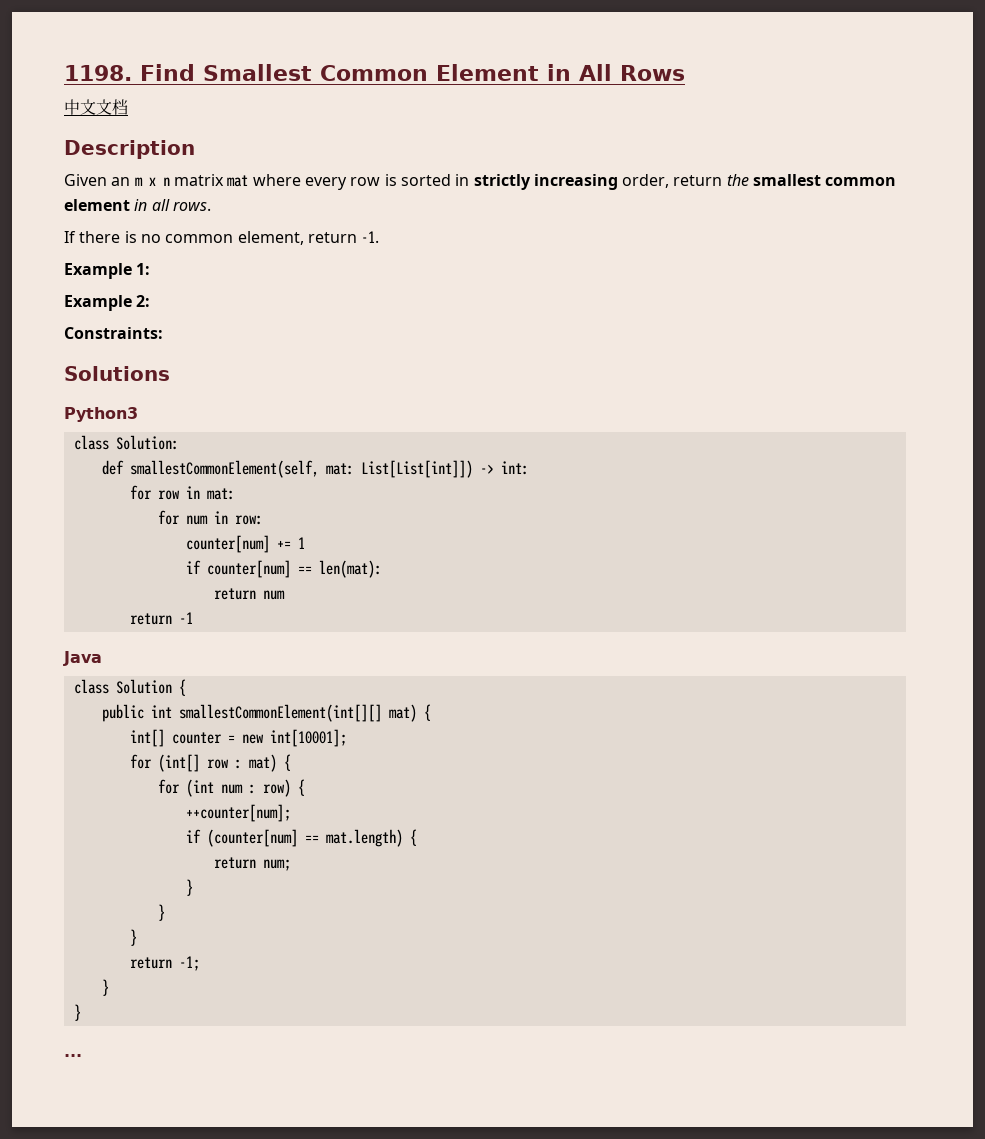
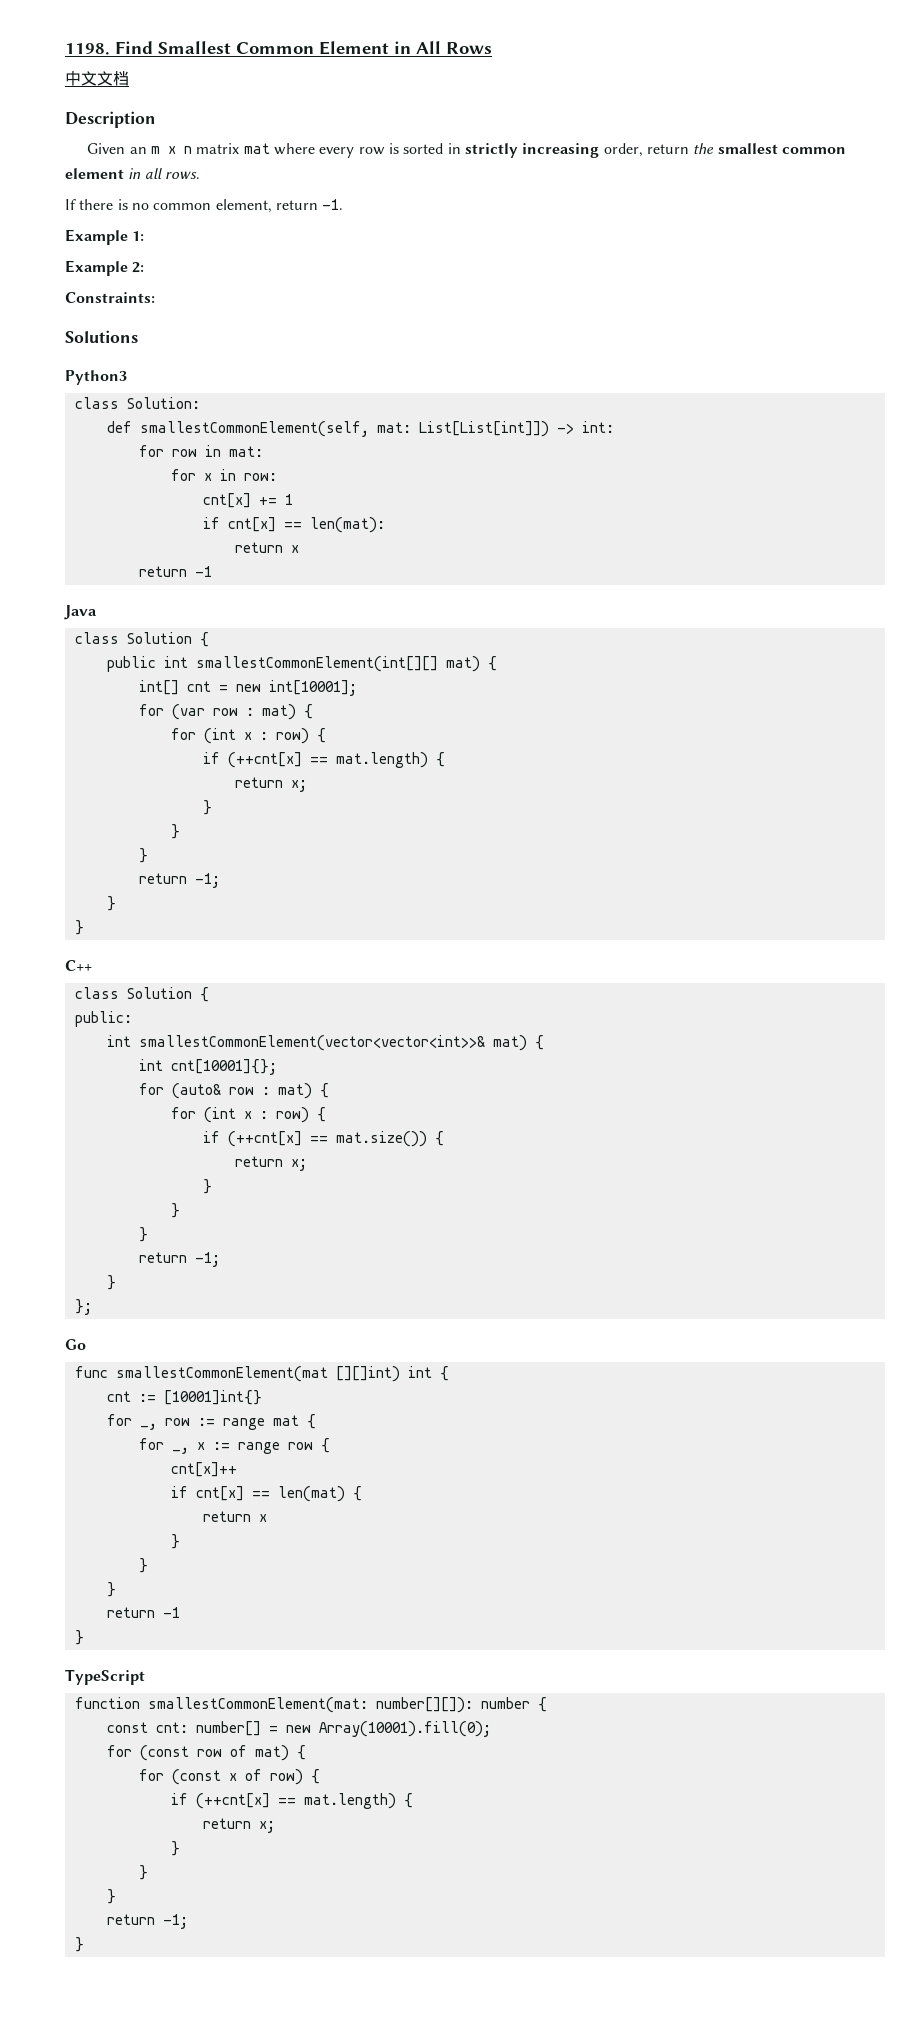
[185,515,208,525] num -> [203,473,212,481] x
[185,535,270,553] counter[num] -> [202,493,251,508] cnt[x]
[206,560,291,578] counter[num] -> [227,517,276,532] cnt[x]
[262,590,285,600] num -> [290,545,299,553] x
[171,732,222,744] counter -> [186,681,211,692] cnt
[157,754,291,772] [157,779,305,797] [185,804,291,822] [185,829,417,847] [213,857,291,871] (int[] row : mat) { // for (int num : row) { // ++counter[num]; // if (counter[num] == mat.length) { // return num; -> [171,704,313,720] [170,728,326,744] [202,752,445,768] [234,777,307,792] (var row : mat) { // for (int x : row) { // if (++cnt[x] == mat.length) { // return x;
[64,1054,82,1057] ... -> [65,960,92,971] [74,987,209,1002] [74,1011,132,1027] [106,1035,544,1051] [138,1059,277,1075] [138,1083,329,1099] [170,1107,326,1123] [202,1131,444,1147] [234,1156,307,1171] [202,1179,212,1194] [170,1203,180,1218] [138,1227,148,1242] [138,1252,220,1267] [106,1275,116,1290] [74,1299,92,1315] [65,1339,86,1350] [74,1366,449,1382] [106,1390,262,1405] [106,1414,316,1430] [138,1438,330,1454] [170,1462,237,1477] [170,1486,362,1502] [202,1511,267,1522] [170,1534,180,1549] [138,1558,148,1573] [106,1582,116,1597] [106,1607,180,1618] [74,1630,84,1645] [65,1669,145,1685] [74,1697,547,1713] [106,1721,491,1737] [106,1745,306,1761] [138,1769,320,1785] [170,1793,413,1809] [202,1818,275,1833] [170,1841,180,1856] [138,1865,148,1880] [106,1889,116,1904] [106,1914,188,1929] [74,1937,84,1952] C++ // class Solution { // public: // int smallestCommonElement(vector<vector<int>>& mat) { // int cnt[10001]{}; // for (auto& row : mat) { // for (int x : row) { // if (++cnt[x] == mat.size()) { // return x; // } // } // } // return -1; // } // }; // Go // func smallestCommonElement(mat [][]int) int { // cnt := [10001]int{} // for _, row := range mat { // for _, x := range row { // cnt[x]++ // if cnt[x] == len(mat) { // return x // } // } // } // return -1 // } // TypeScript // function smallestCommonElement(mat: number[][]): number { // const cnt: number[] = new Array(10001).fill(0); // for (const row of mat) { // for (const x of row) { // if (++cnt[x] == mat.length) { // return x; // } // } // } // return -1; // }

